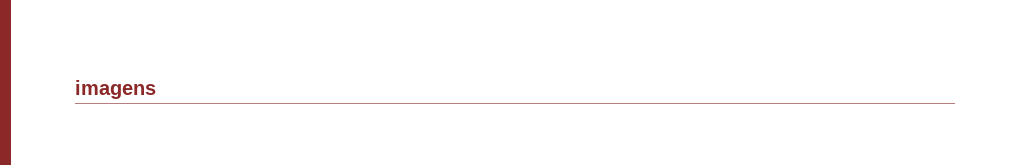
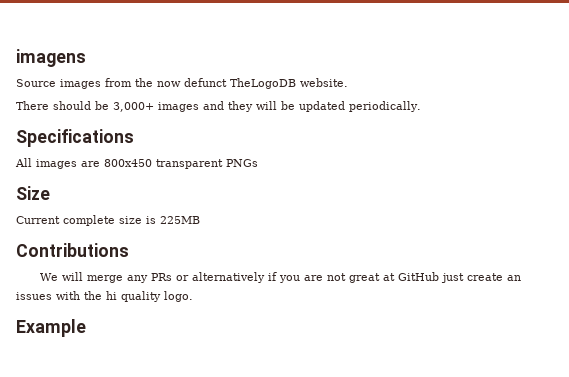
(156, 89) none -> [16,78,348,89] [16,101,421,112] [16,129,134,147] [15,158,258,169] [16,186,50,200] [16,215,200,226] [16,243,129,257] [39,272,521,283] [16,291,193,302] [16,319,86,337] // Source images from the now defunct TheLogoDB website. // There should be 3,000+ images and they will be updated periodically. // Specifications // All images are 800x450 transparent PNGs // Size // Current complete size is 225MB // Contributions // We will merge any PRs or alternatively if you are not great at GitHub just create an issues with the hi quality logo. // Example

